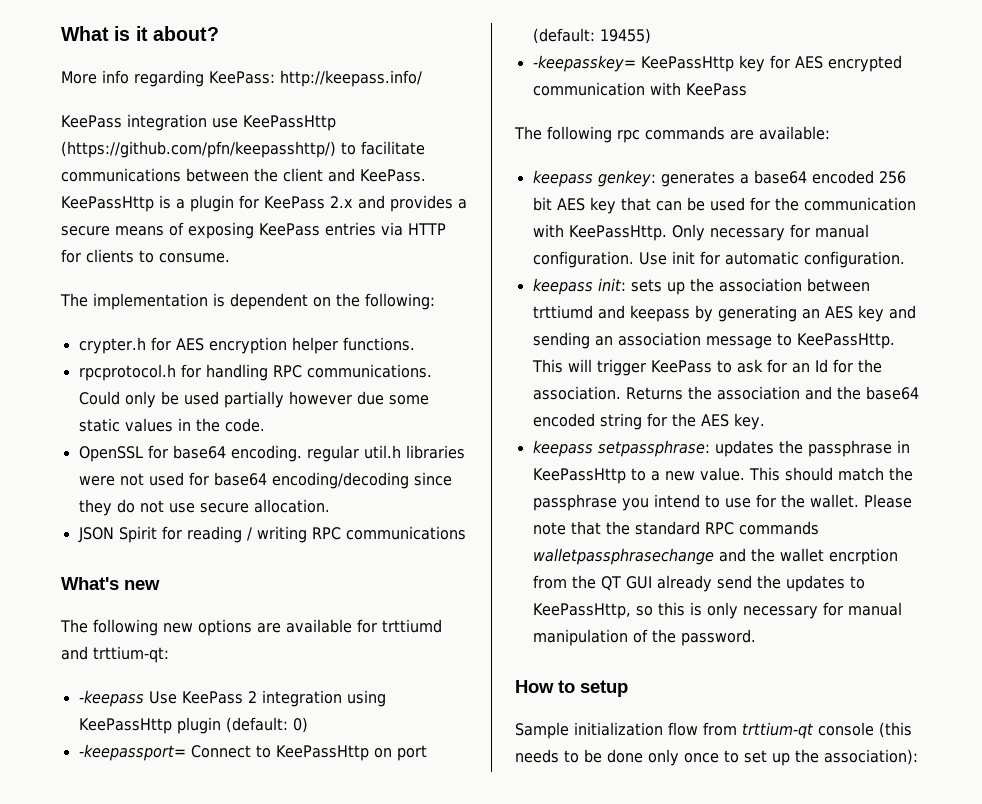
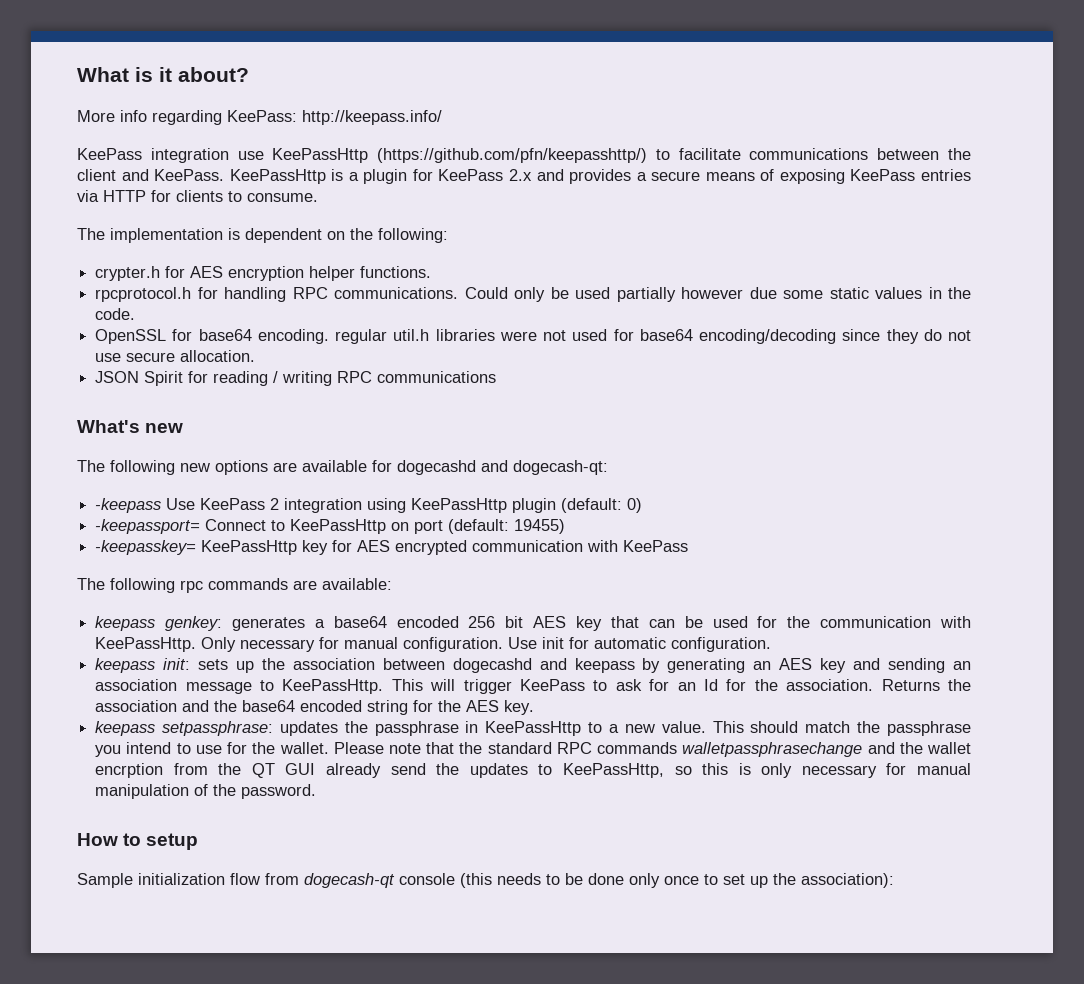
[382,619,442,633] [61,646,169,663] trttiumd and trttium-qt: -> [397,460,608,475] dogecashd and dogecash-qt:
[532,305,593,319] trttiumd -> [452,658,532,673] dogecashd
[742,722,814,739] trttium-qt -> [304,873,395,888] dogecash-qt

